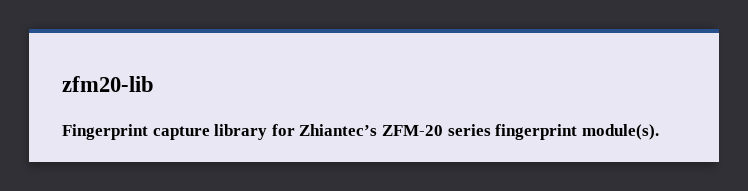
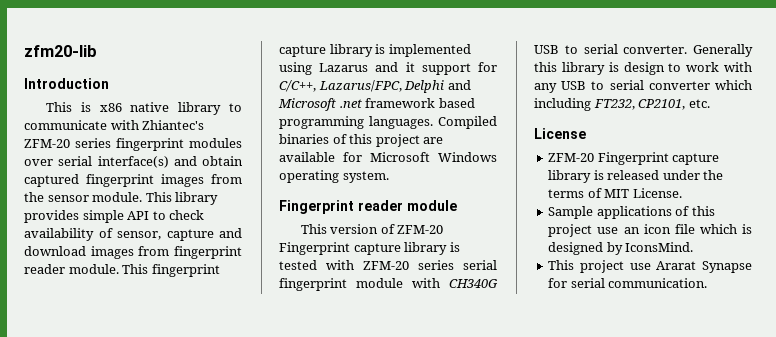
[62,124,659,140] Fingerprint capture library for Zhiantec’s ZFM-20 series fingerprint module(s). -> [24,78,109,89] [45,102,242,115] [24,120,205,130] [24,138,242,151] [24,156,243,168] [24,174,242,187] [24,192,219,205] [24,210,205,223] [24,228,242,241] [24,246,242,259] [24,264,220,277] [279,44,471,57] [279,62,497,75] [279,80,471,93] [278,98,475,111] [279,116,497,129] [279,134,444,147] [279,152,497,162] [279,170,389,183] [279,200,457,214] [300,224,444,234] [279,242,460,255] [279,260,497,270] [279,278,498,291] [534,44,753,57] [534,62,752,75] [534,80,752,93] [534,98,710,111] [534,128,586,139] [548,152,720,165] [548,170,724,183] [548,188,682,198] [548,206,715,219] [548,224,752,237] [548,242,694,255] [548,260,752,273] [548,278,708,288] Introduction // This is x86 native library to communicate with Zhiantec's ZFM-20 series fingerprint modules over serial interface(s) and obtain captured fingerprint images from the sensor module. This library provides simple API to check availability of sensor, capture and download images from fingerprint reader module. This fingerprint capture library is implemented using Lazarus and it support for C/C++, Lazarus/FPC, Delphi and Microsoft .net framework based programming languages. Compiled binaries of this project are available for Microsoft Windows operating system. // Fingerprint reader module // This version of ZFM-20 Fingerprint capture library is tested with ZFM-20 series serial fingerprint module with CH340G USB to serial converter. Generally this library is design to work with any USB to serial converter which including FT232, CP2101, etc. // License // ZFM-20 Fingerprint capture library is released under the terms of MIT License. // Sample applications of this project use an icon file which is designed by IconsMind. // This project use Ararat Synapse for serial communication.

